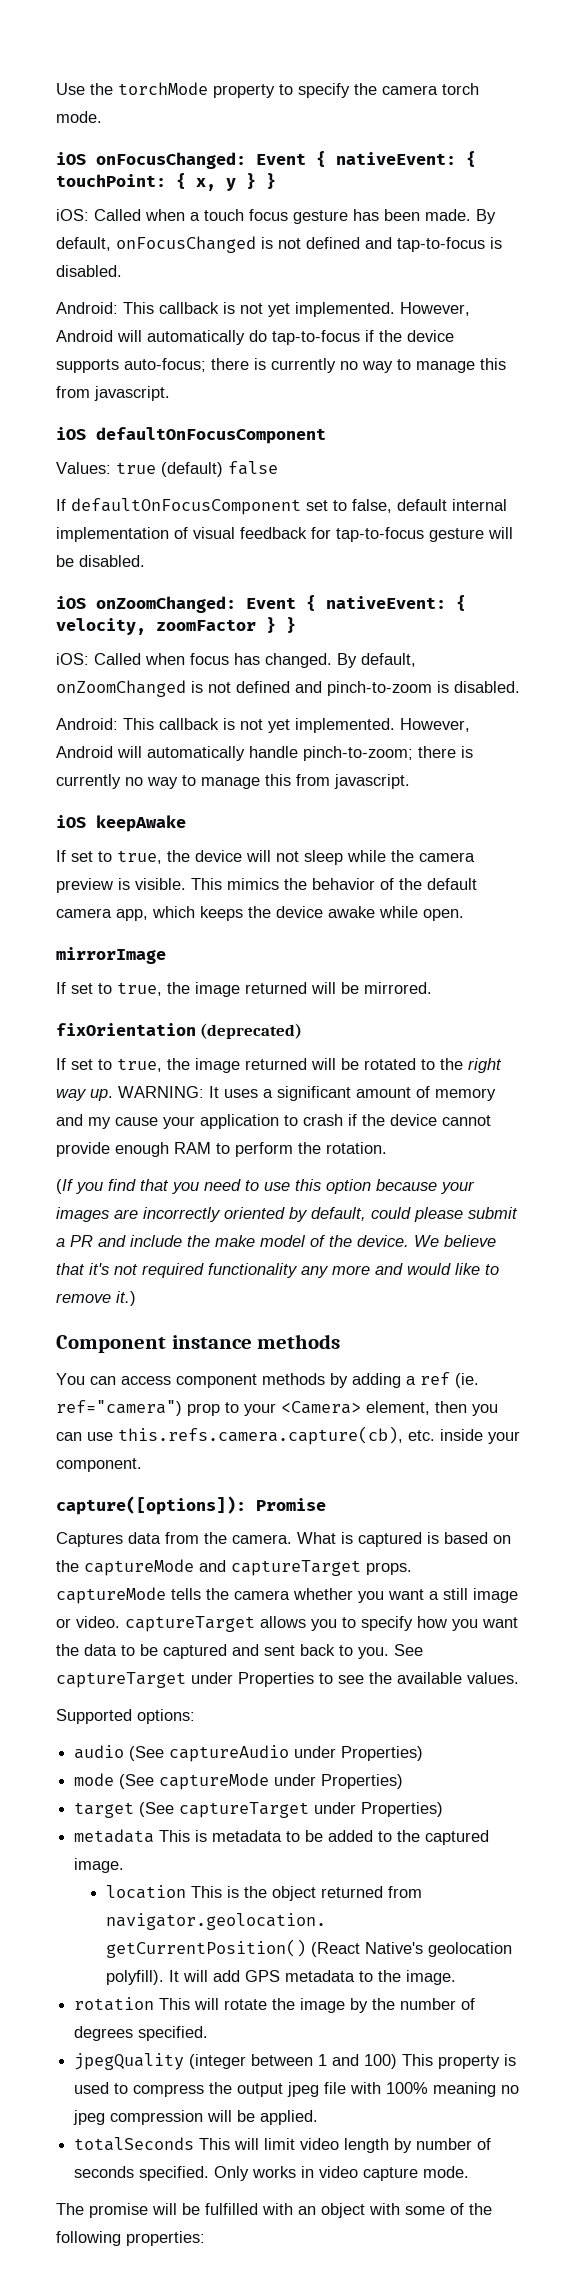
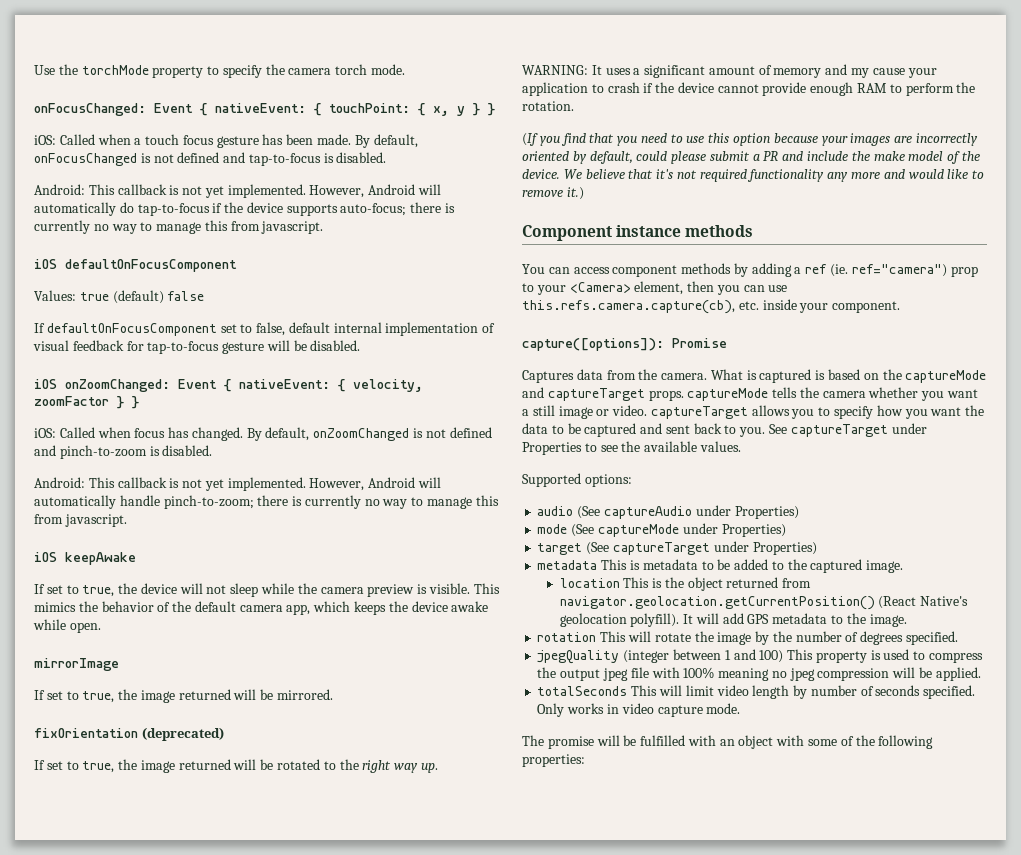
[56,152,86,165] iOS -> (406, 69) none

